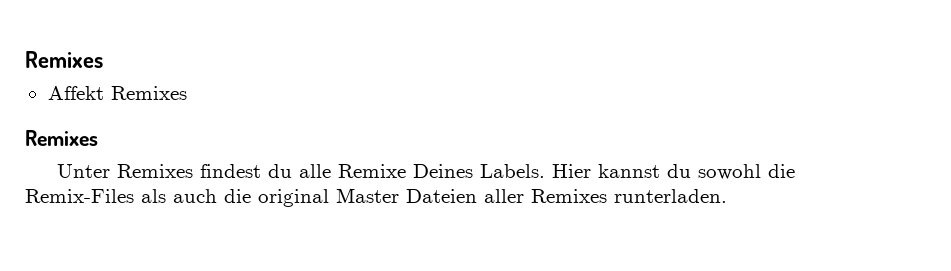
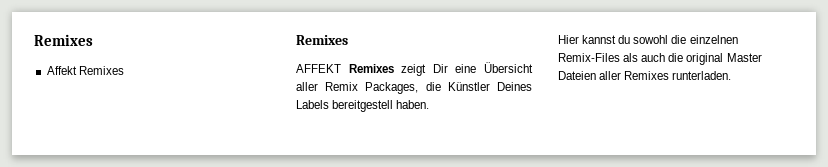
[57,164,546,178] Unter Remixes findest du alle Remixe Deines Labels. -> [296,62,533,76] [296,82,532,94] [296,100,430,112] AFFEKT Remixes zeigt Dir eine Übersicht aller Remix Packages, die Künstler Deines Labels bereitgestell haben. //
(796, 171) none -> [689,35,738,44] einzelnen

